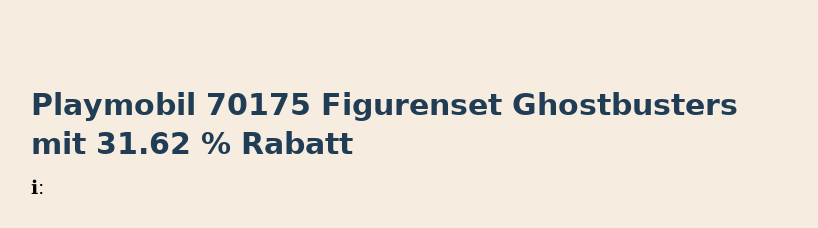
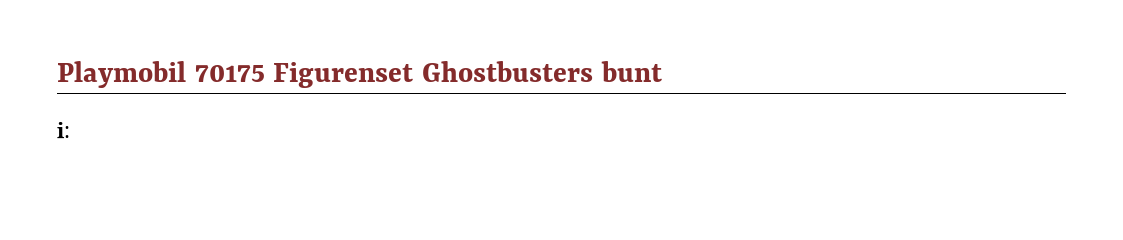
[31,131,353,154] mit 31.62 % Rabatt -> [600,61,662,82] bunt

